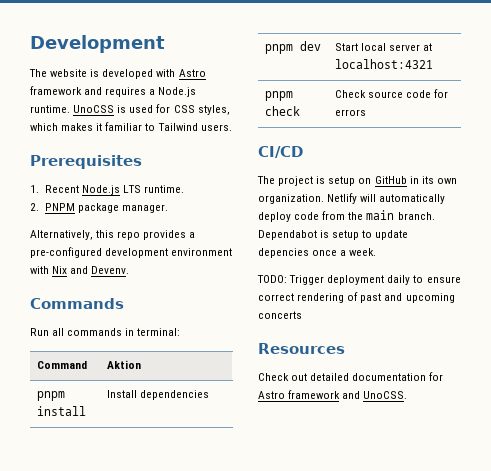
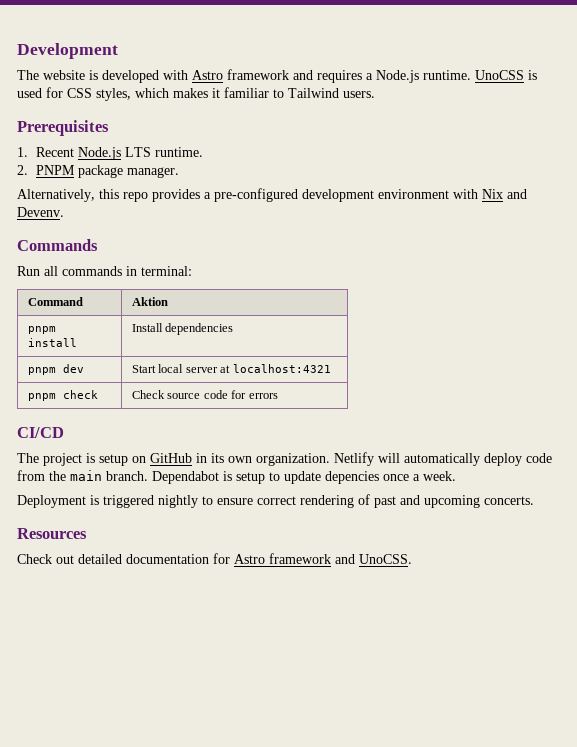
[257,275,411,285] TODO: Trigger deployment daily -> [17,495,198,508] Deployment is triggered nightly
[258,311,302,319] concerts -> [484,496,534,505] concerts.

